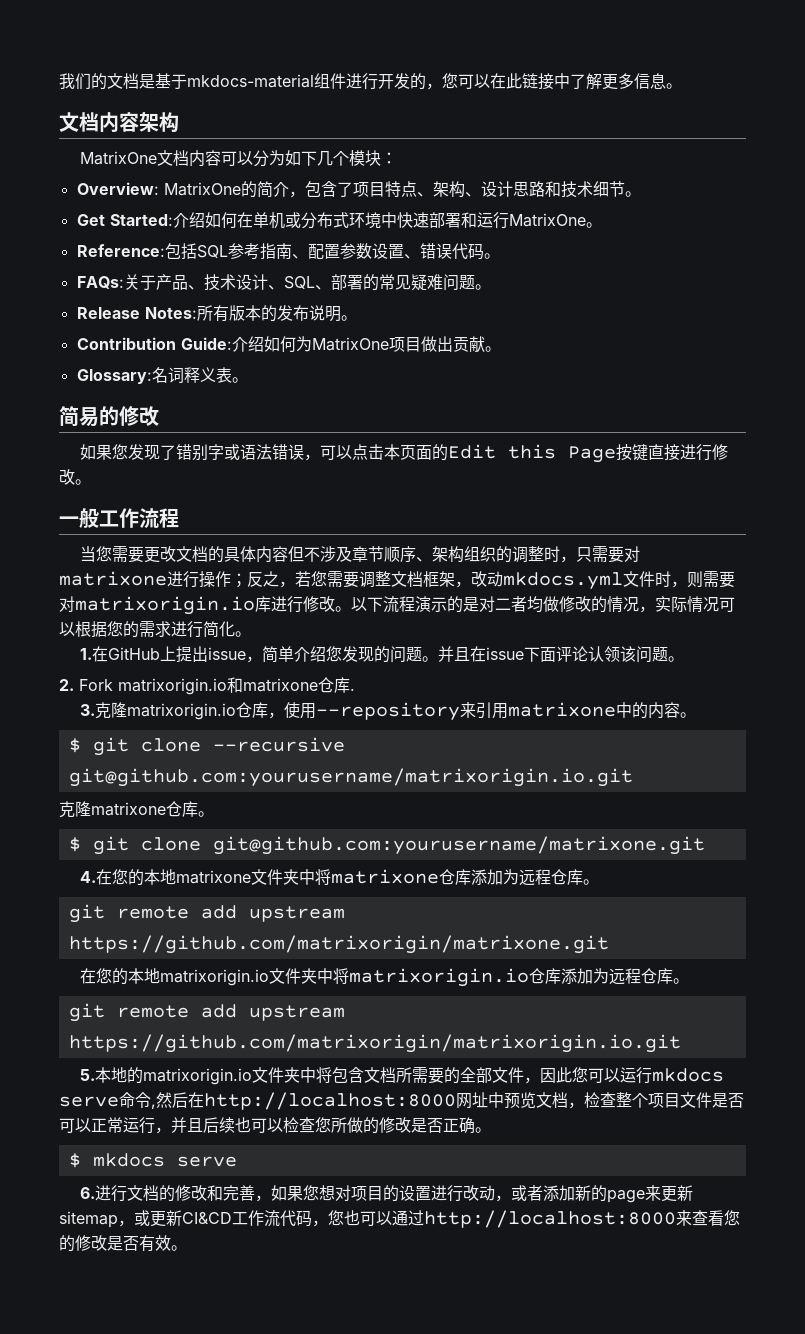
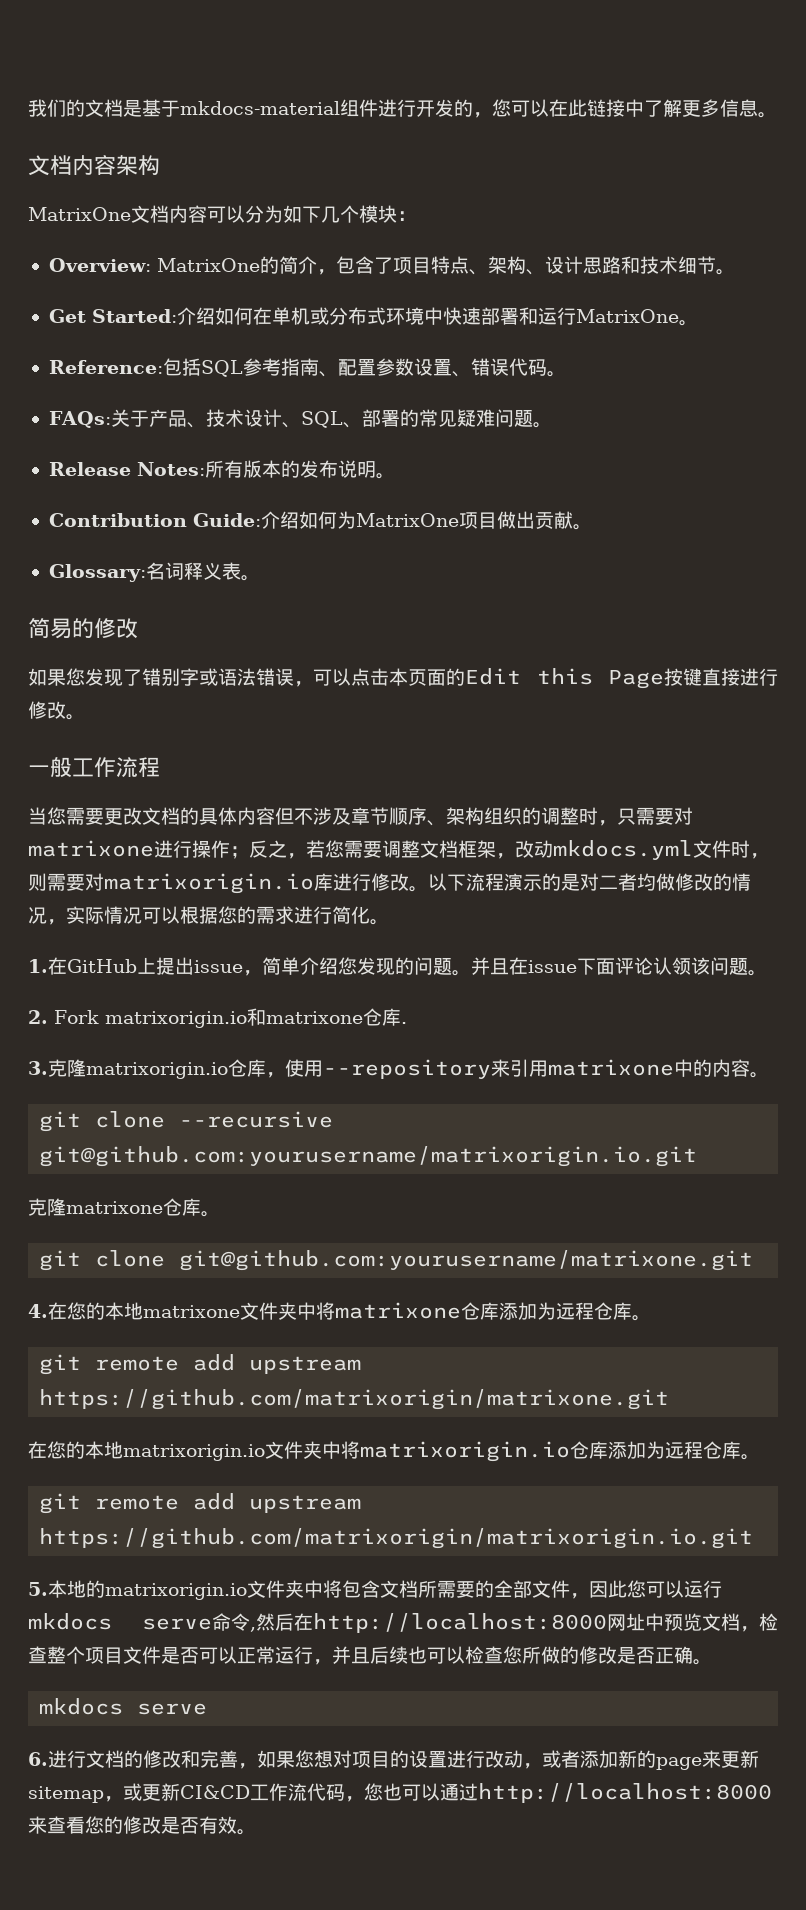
[68,738,81,753] $ -> (769, 1075) none
[68,837,81,852] $ -> (220, 1214) none
[68,1153,81,1168] $ -> (712, 1662) none

